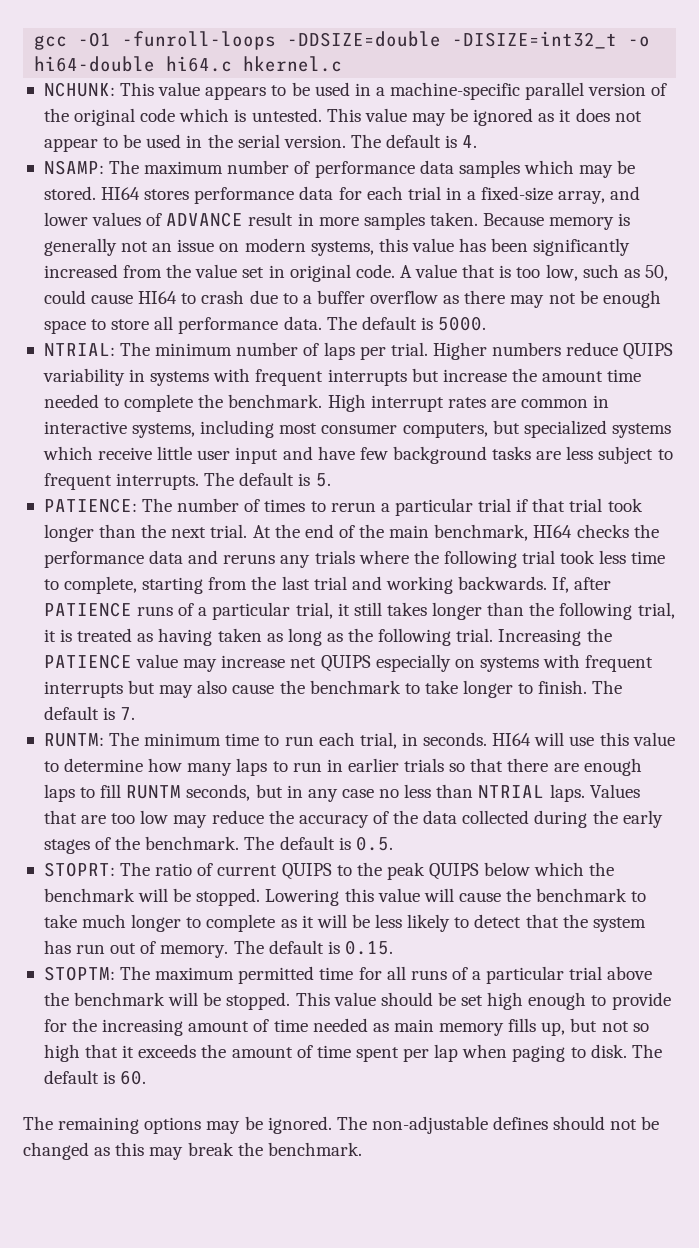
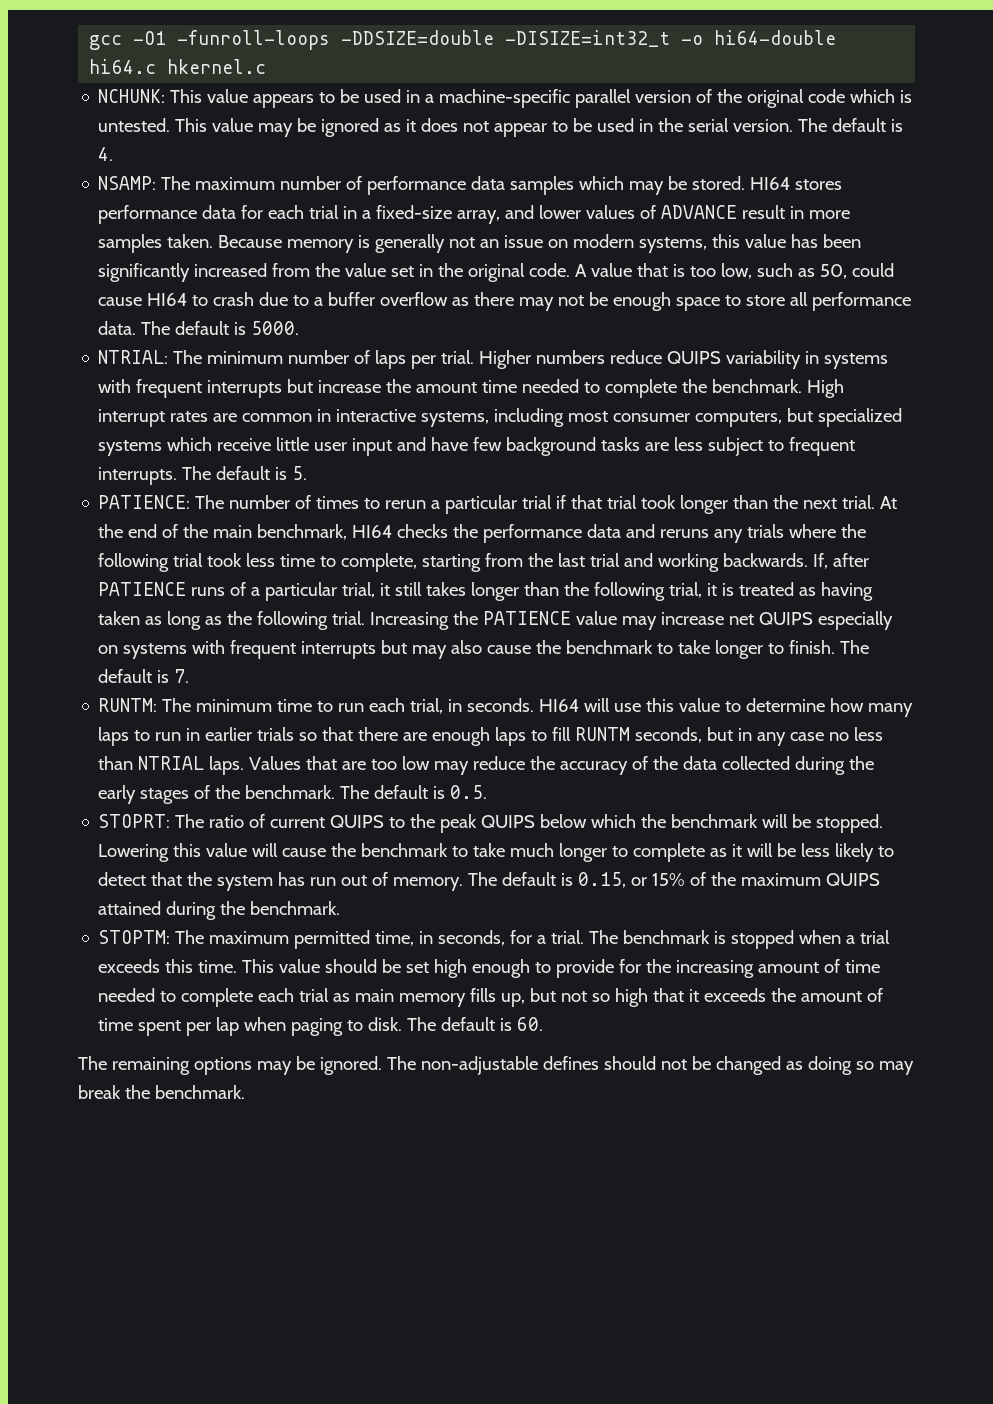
(285, 271) none -> [438,263,464,277] the
[344,940,393,955] [43,966,653,984] [43,992,291,1010] 0.15. // STOPTM: The maximum permitted time for all runs of a particular trial above the benchmark will be stopped. -> [578,872,881,888] [98,901,341,920] [98,930,891,949] [98,959,238,973] 0.15, or 15% of the maximum QUIPS attained during the benchmark. // STOPTM: The maximum permitted time, in seconds, for a trial. The benchmark is stopped when a trial exceeds this time.
(368, 1025) none -> [160,988,330,1007] to complete each trial
[115,1142,145,1156] this -> [807,1056,874,1075] doing so

